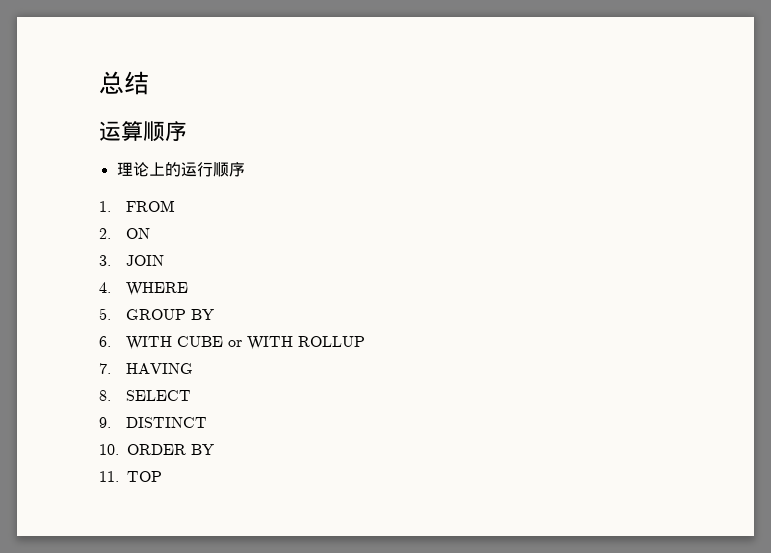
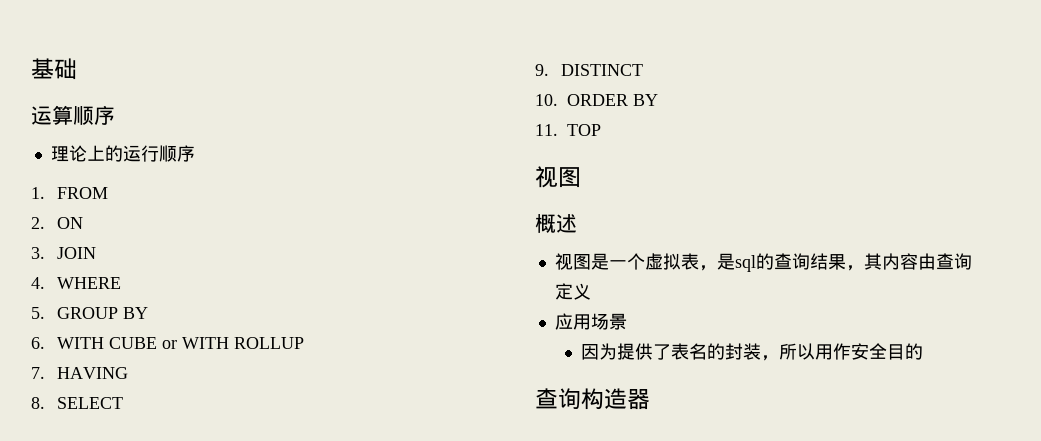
[99,71,149,95] 总结 -> [31,58,77,80] 基础
(162, 476) none -> [535,166,581,188] [535,214,577,233] [554,253,972,272] [554,283,591,300] [554,313,627,330] [580,343,923,361] [535,388,650,410] // 视图 // 概述 // 视图是一个虚拟表，是sql的查询结果，其内容由查询定义 // 应用场景 // 因为提供了表名的封装，所以用作安全目的 // 查询构造器

